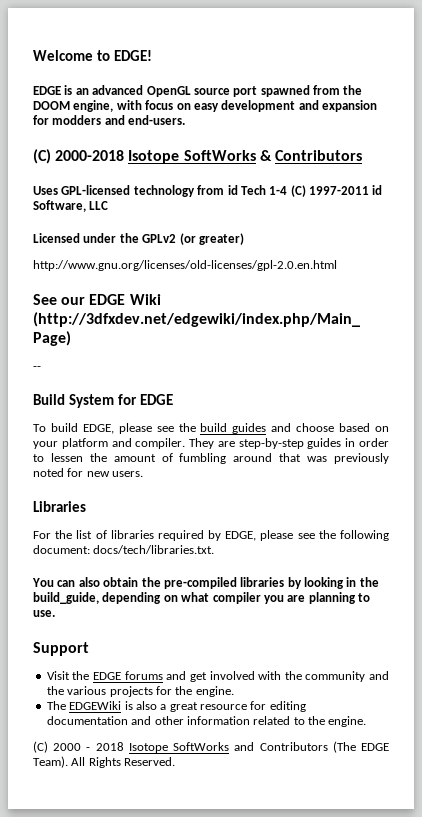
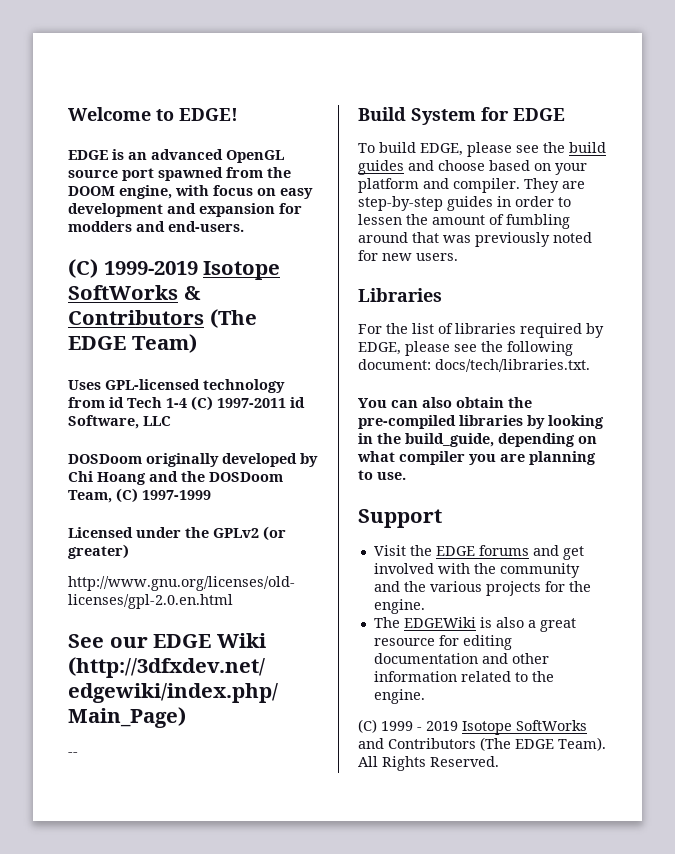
[55,150,125,161] 2000-2018 -> [103,261,198,275] 1999-2019
(362, 155) none -> [209,309,257,328] [68,334,197,353] (The EDGE Team)
(109, 205) none -> [68,453,318,467] [68,471,283,485] [68,488,211,503] // DOSDoom originally developed by Chi Hoang and the DOSDoom Team, (C) 1997-1999
[53,742,124,751] 2000 - 2018 -> [381,721,458,731] 1999 - 2019

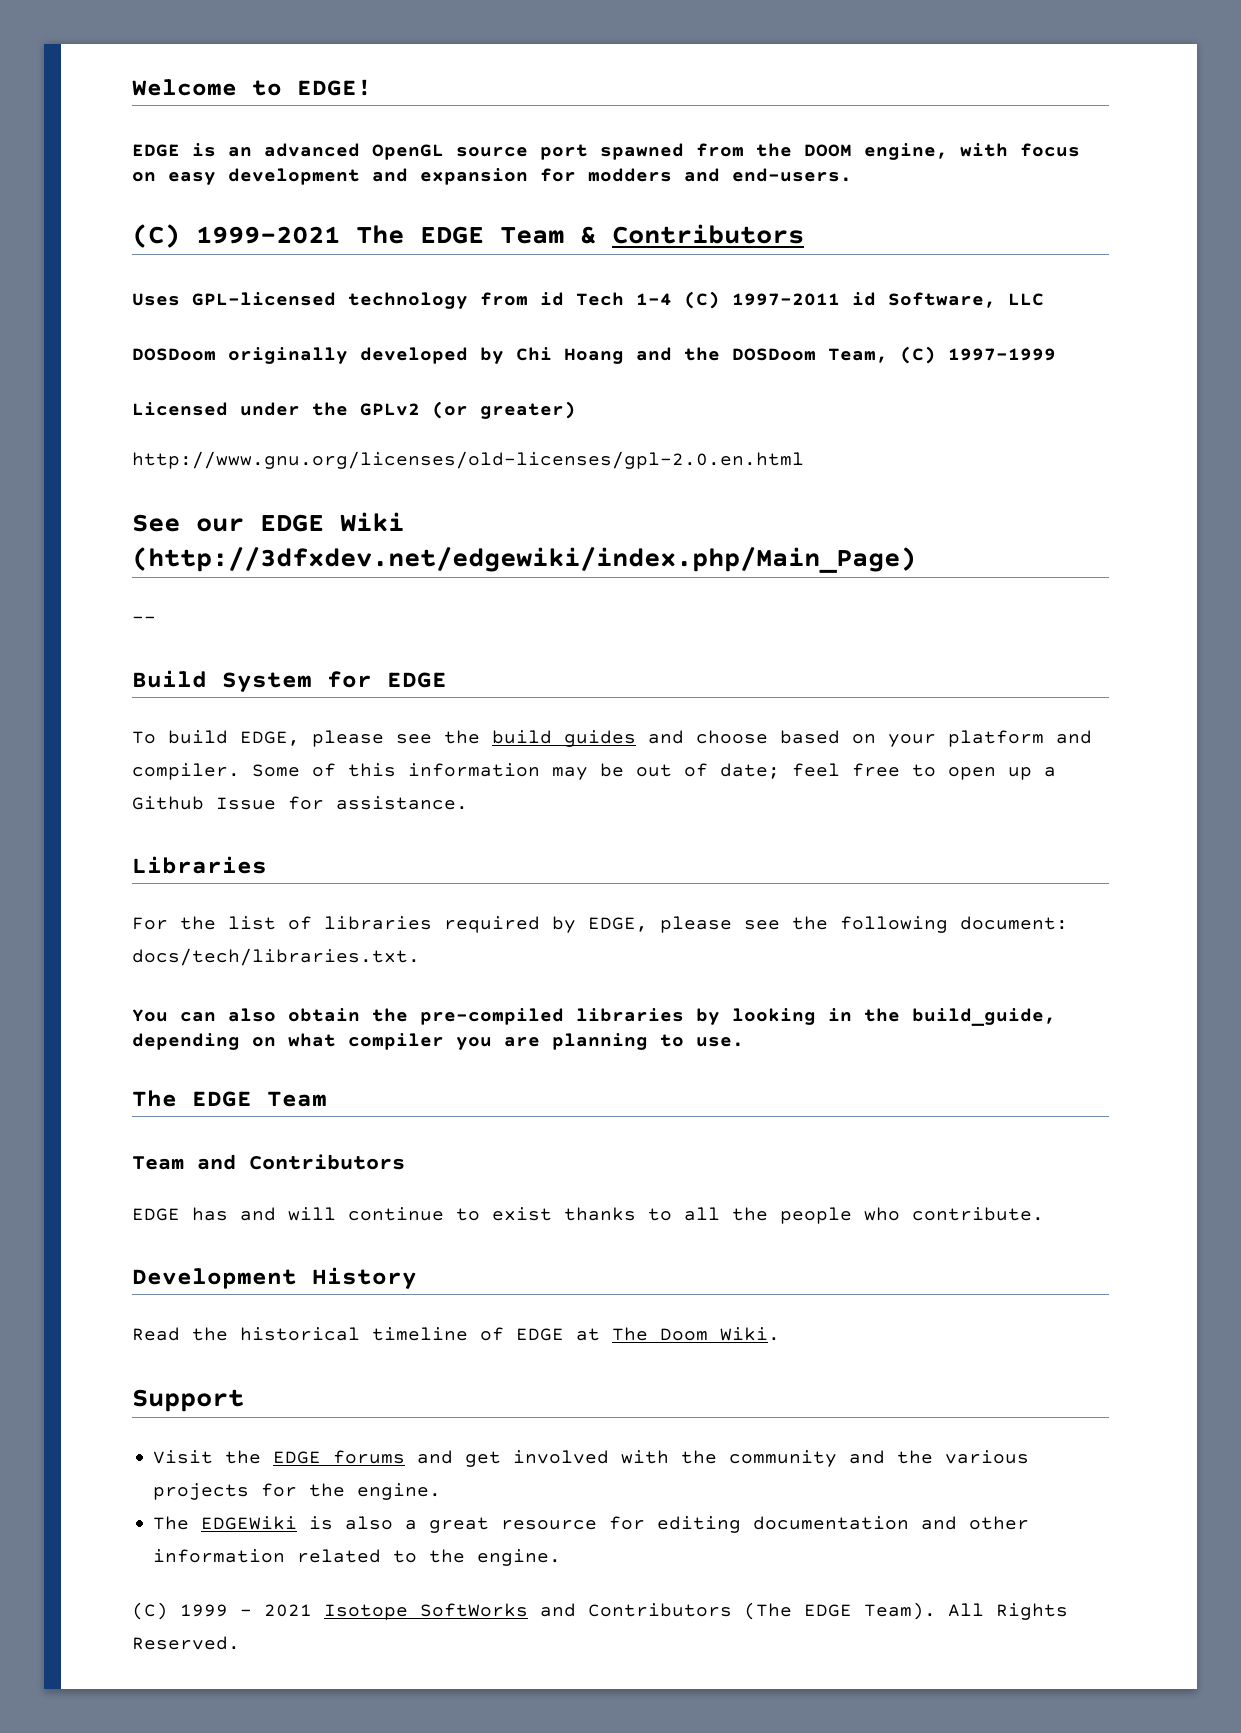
[103,261,281,280] [68,285,178,300] 1999-2019 Isotope SoftWorks -> [196,225,564,244] 1999-2021 The EDGE Team
[209,309,257,328] [68,334,197,353] (The EDGE Team) -> (804, 234) none
[524,178,585,193] [358,196,571,211] [358,214,570,229] [358,232,592,247] [358,250,458,261] They are step-by-step guides in order to lessen the amount of fumbling around that was previously noted for new users. -> [252,763,1056,780] [132,796,468,810] Some of this information may be out of date; feel free to open up a Github Issue for assistance.
(406, 476) none -> [132,1090,327,1107] [132,1154,405,1170] [132,1207,1044,1224] [132,1267,417,1289] [132,1327,780,1341] // The EDGE Team // Team and Contributors // EDGE has and will continue to exist thanks to all the people who contribute. // Development History // Read the historical timeline of EDGE at The Doom Wiki.
[426,721,458,731] 2019 -> [264,1604,312,1617] 2021

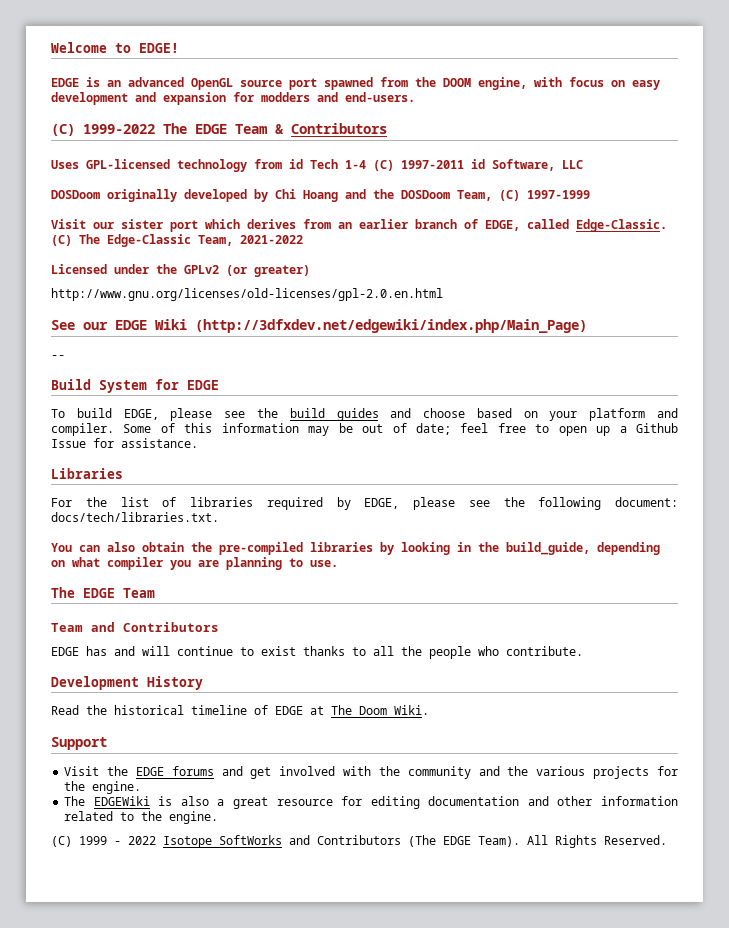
[196,226,340,244] 1999-2021 -> [83,124,155,134] 1999-2022
(1056, 354) none -> [51,219,667,232] [51,234,303,247] // Visit our sister port which derives from an earlier branch of EDGE, called Edge-Classic. (C) The Edge-Classic Team, 2021-2022
[264,1604,312,1617] 2021 -> [128,836,156,845] 2022

